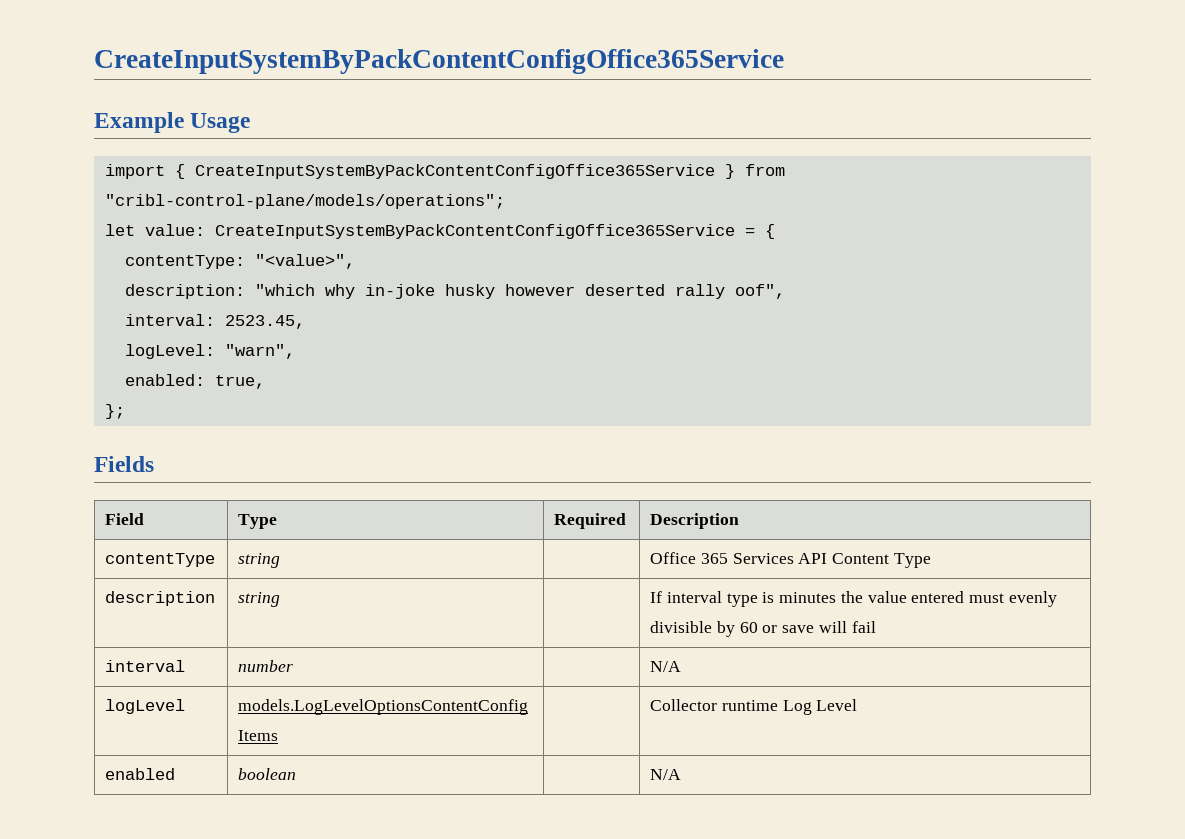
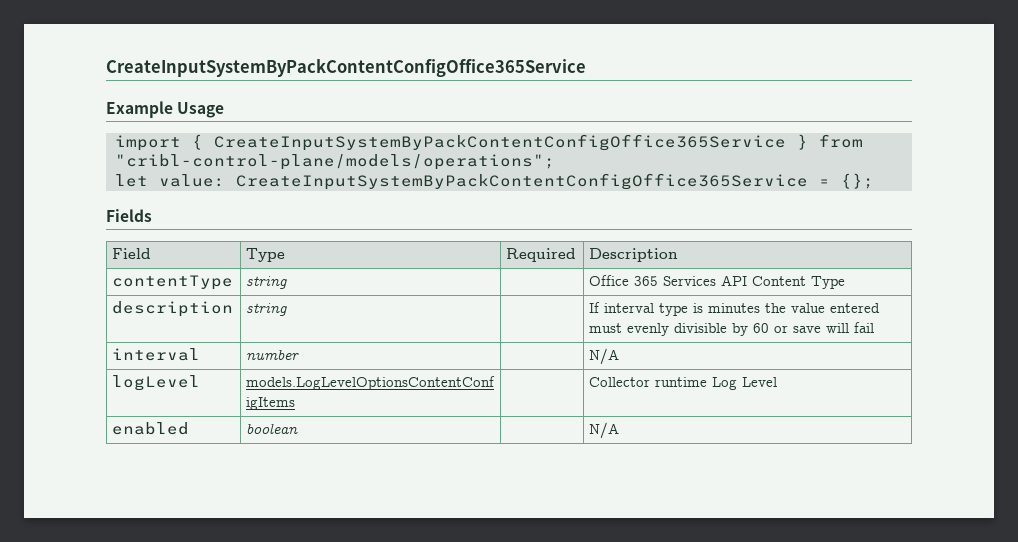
[764,224,775,239] [124,254,355,269] [124,284,785,299] [124,314,305,329] [124,344,295,359] [124,374,265,389] [104,404,125,419] { // contentType: "<value>", // description: "which why in-joke husky however deserted rally oof", // interval: 2523.45, // logLevel: "warn", // enabled: true, // }; -> [841,173,874,189] {};

